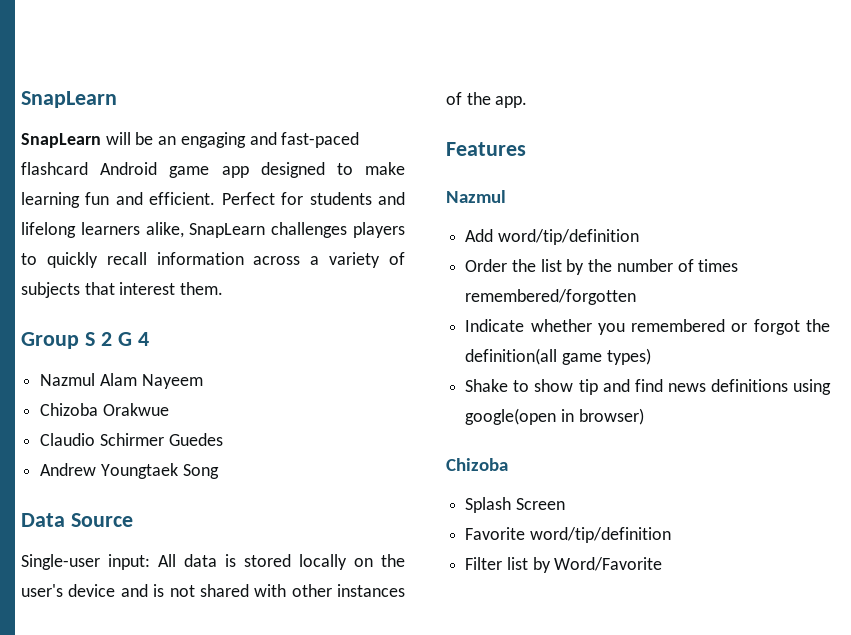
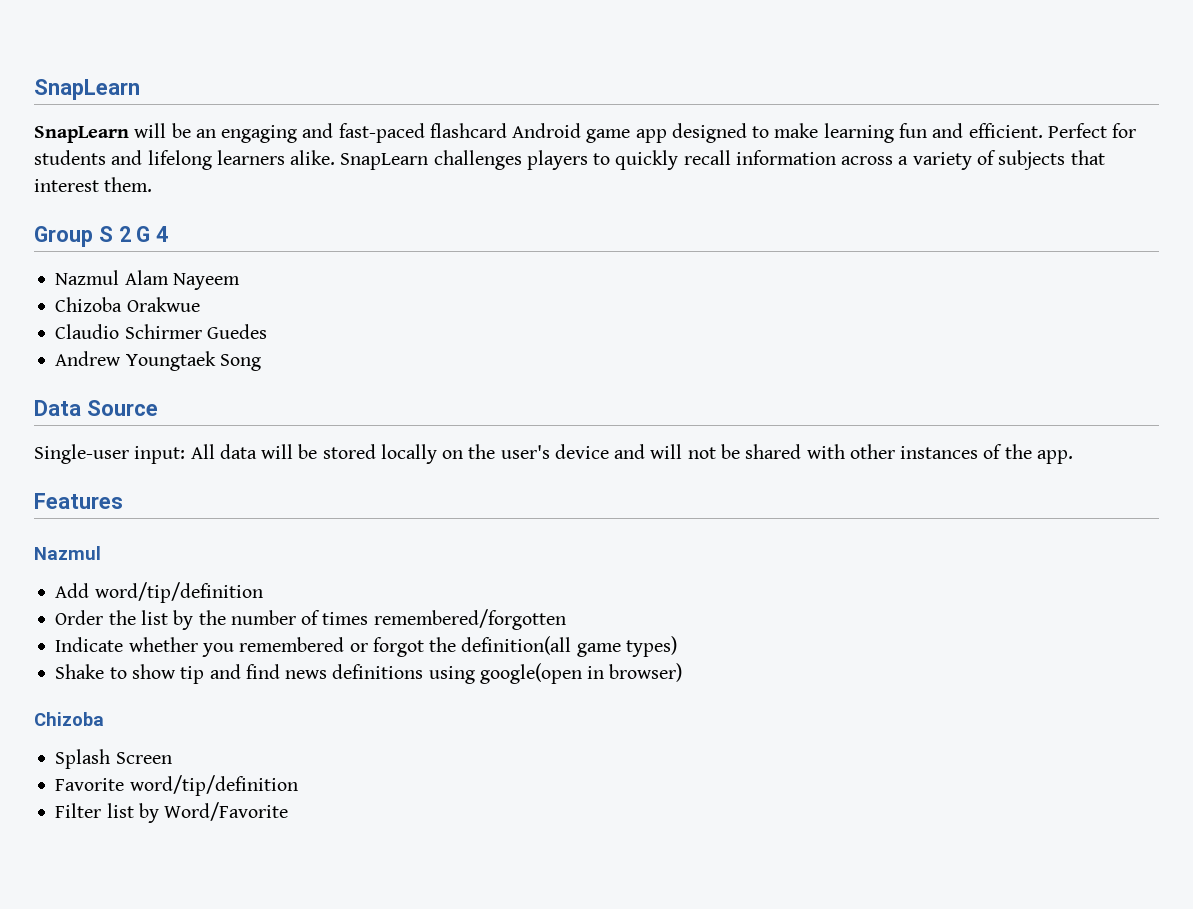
[145,222,184,238] alike, -> [290,150,336,165] alike.
[225,554,236,567] is -> [261,444,318,459] will be
[153,584,195,597] is not -> [650,444,740,459] will not be

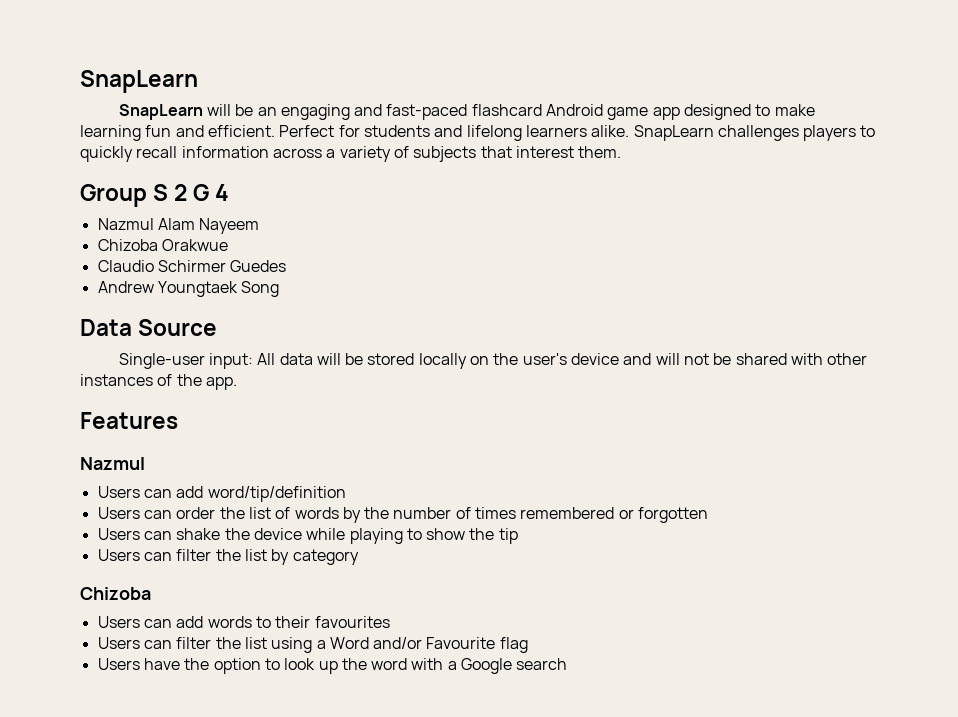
[55,582,263,603] [55,610,168,625] Add word/tip/definition // Order the list -> [97,486,346,502] [97,507,339,519] Users can add word/tip/definition // Users can order the list of words
[373,609,566,630] [55,636,677,657] [55,664,105,679] remembered/forgotten // Indicate whether you remembered or forgot the definition(all game types) // Shake -> [520,507,709,523] [97,528,403,544] remembered or forgotten // Users can shake the device while playing
(176, 671) none -> [469,528,495,540] the
[209,663,683,684] [34,712,104,726] [55,749,172,769] [55,775,298,796] [55,802,289,823] and find news definitions using google(open in browser) // Chizoba // Splash Screen // Favorite word/tip/definition // Filter list by Word/Favorite -> [97,549,359,565] [80,587,151,600] [97,616,390,628] [97,637,528,653] [97,658,568,674] // Users can filter the list by category // Chizoba // Users can add words to their favourites // Users can filter the list using a Word and/or Favourite flag // Users have the option to look up the word with a Google search

